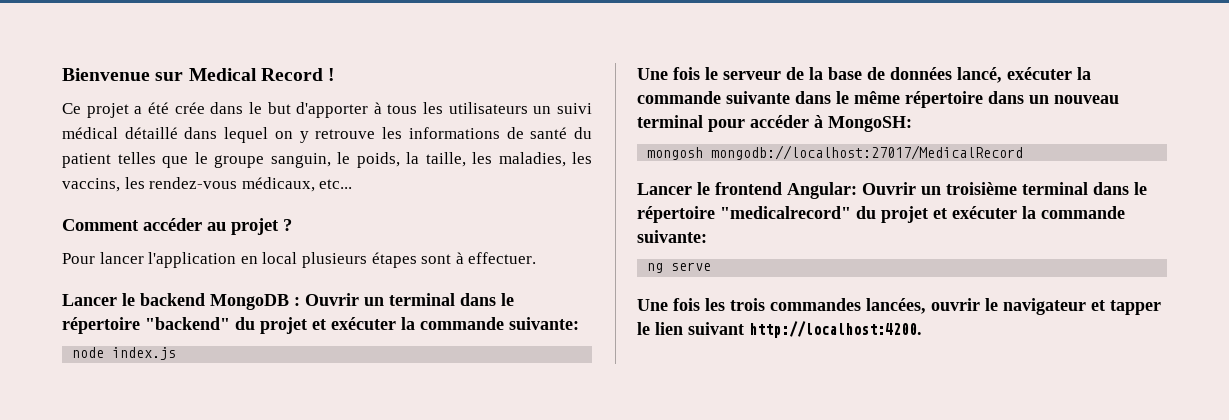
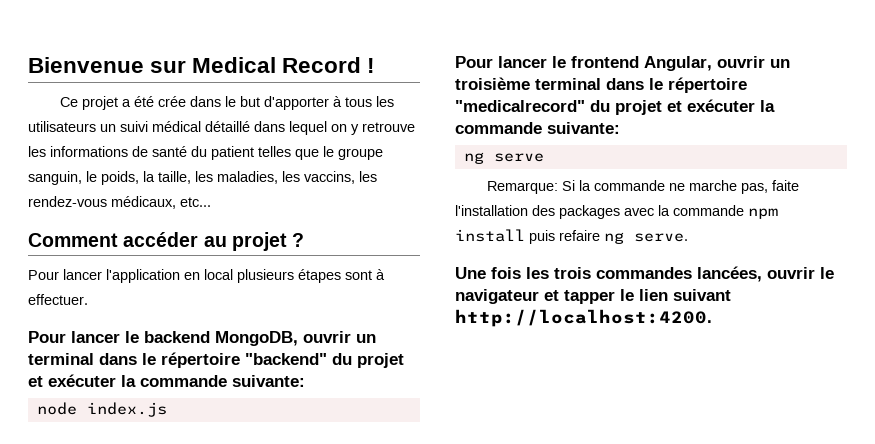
[62,293,359,310] Lancer le backend MongoDB : Ouvrir -> [28,331,351,346] Pour lancer le backend MongoDB, ouvrir
[637,67,1091,83] [637,91,1119,108] [637,115,912,132] [647,145,1024,160] [637,182,916,199] Une fois le serveur de la base de données lancé, exécuter la commande suivante dans le même répertoire dans un nouveau terminal pour accéder à MongoSH: // mongosh mongodb://localhost:27017/MedicalRecord // Lancer le frontend Angular: Ouvrir -> [455,56,765,71] Pour lancer le frontend Angular, ouvrir
(712, 266) none -> [487,180,800,194] [455,205,778,219] [455,229,688,244] // Remarque: Si la commande ne marche pas, faite l'installation des packages avec la commande npm install puis refaire ng serve.

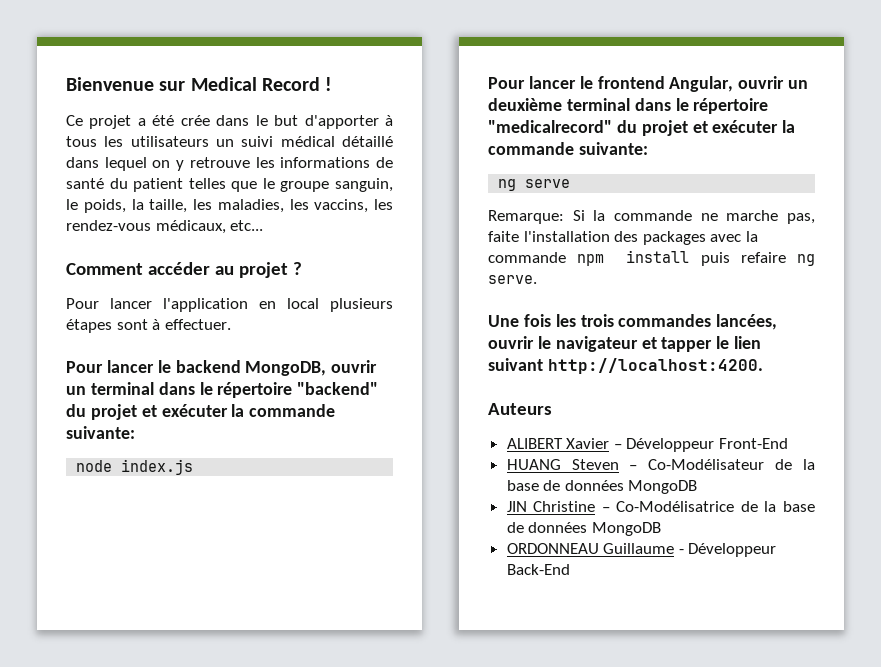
[455,77,530,90] troisième -> [488,98,562,111] deuxième
(712, 318) none -> [488,403,552,415] [506,438,789,452] [506,459,815,470] [506,480,698,494] [506,501,815,512] [506,522,661,536] [506,543,777,557] [506,564,570,575] // Auteurs // ALIBERT Xavier – Développeur Front-End // HUANG Steven – Co-Modélisateur de la base de données MongoDB // JIN Christine – Co-Modélisatrice de la base de données MongoDB // ORDONNEAU Guillaume - Développeur Back-End

